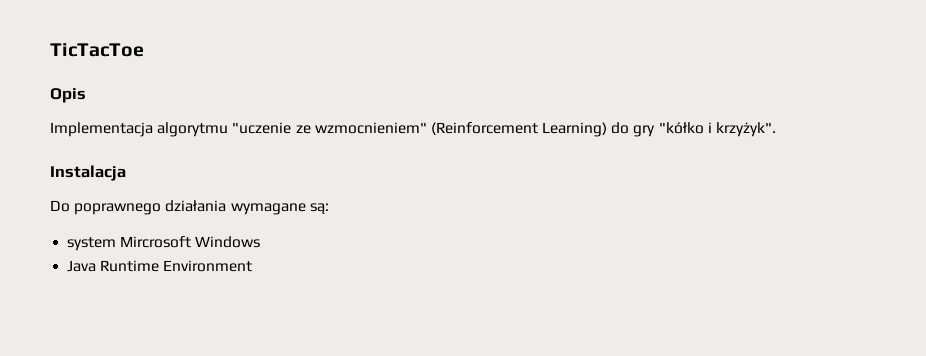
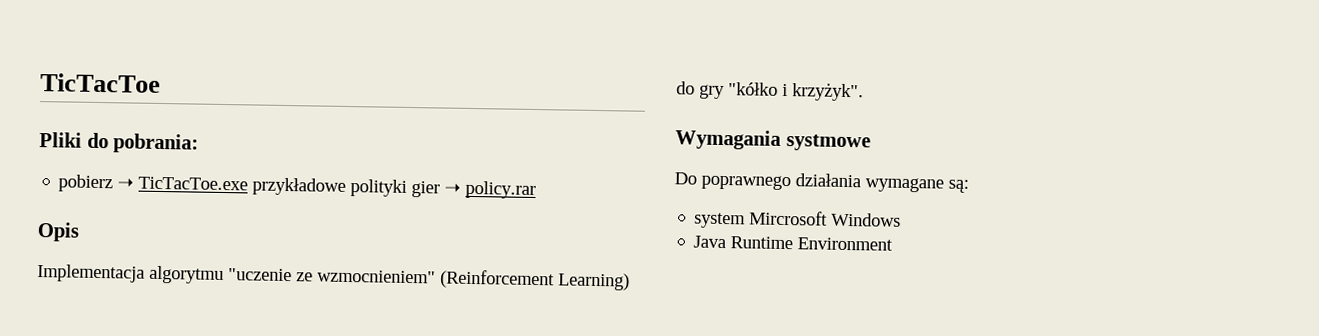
(144, 50) none -> [39,132,200,154] [58,174,537,200] // Pliki do pobrania: // pobierz ➝ TicTacToe.exe przykładowe polityki gier ➝ policy.rar
[50,165,126,181] Instalacja -> [675,129,871,152] Wymagania systmowe

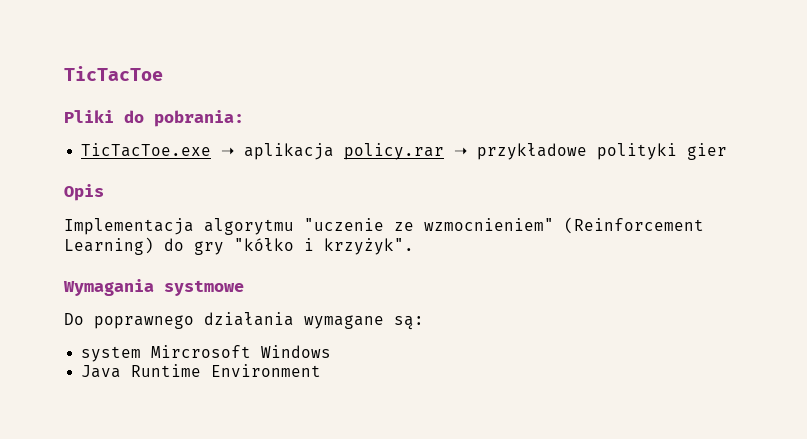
[58,174,249,193] pobierz ➝ TicTacToe.exe -> [81,143,468,160] TicTacToe.exe ➝ aplikacja policy.rar ➝
[444,180,537,200] ➝ policy.rar -> (728, 151) none

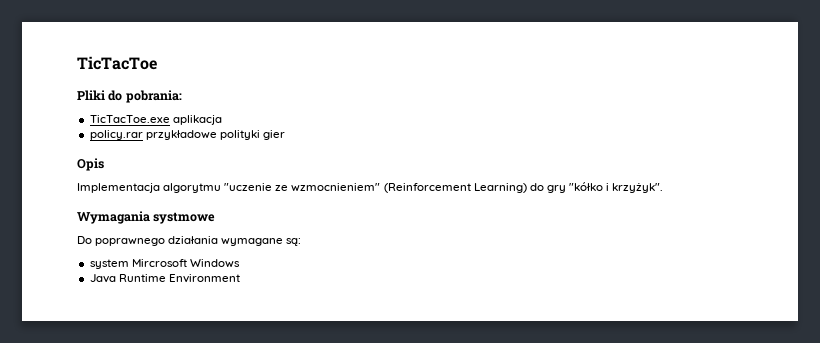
[221,147,235,156] ➝ -> (170, 119) none
[344,143,468,160] policy.rar ➝ -> [89,130,143,140] // policy.rar

